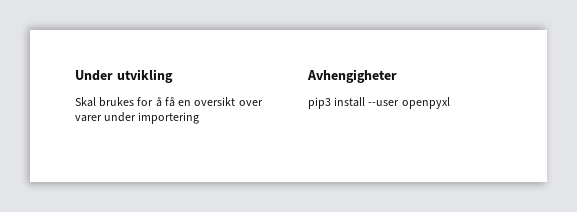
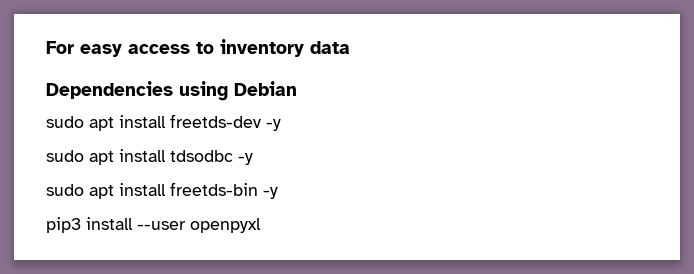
[75,69,173,83] [75,97,263,107] [75,112,200,124] [307,69,397,83] Under utvikling // Skal brukes for å få en oversikt over varer under importering // Avhengigheter -> [46,39,350,57] [46,81,297,101] [46,114,281,131] [46,149,253,165] [46,182,278,199] For easy access to inventory data // Dependencies using Debian // sudo apt install freetds-dev -y // sudo apt install tdsodbc -y // sudo apt install freetds-bin -y

